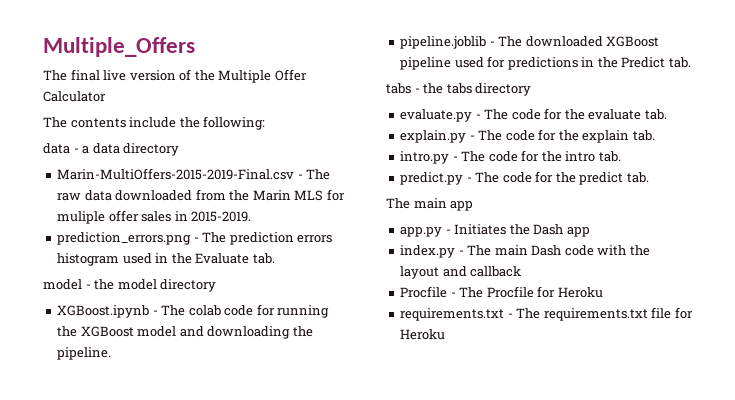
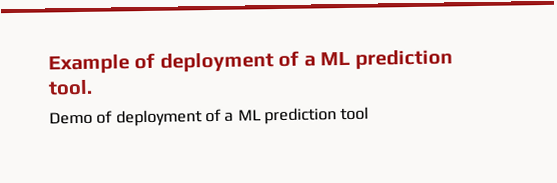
[43,37,195,57] [43,69,307,83] [43,91,106,102] [43,116,266,130] [43,143,180,156] [57,168,331,180] [57,189,345,201] [57,210,252,224] [57,232,333,245] [57,253,275,266] [43,279,217,292] [57,304,330,318] [57,326,313,339] [57,347,112,360] [400,36,660,49] [400,56,691,70] [386,83,532,96] [400,108,667,122] [400,129,655,143] [400,150,621,164] [400,171,649,185] [386,198,474,211] [400,224,590,237] [400,245,650,258] [400,266,522,279] [400,286,603,298] [400,307,693,321] [400,329,446,340] Multiple_Offers // The final live version of the Multiple Offer Calculator // The contents include the following: // data - a data directory // Marin-MultiOffers-2015-2019-Final.csv - The raw data downloaded from the Marin MLS for muliple offer sales in 2015-2019. // prediction_errors.png - The prediction errors histogram used in the Evaluate tab. // model - the model directory // XGBoost.ipynb - The colab code for running the XGBoost model and downloading the pipeline. // pipeline.joblib - The downloaded XGBoost pipeline used for predictions in the Predict tab. // tabs - the tabs directory // evaluate.py - The code for the evaluate tab. // explain.py - The code for the explain tab. // intro.py - The code for the intro tab. // predict.py - The code for the predict tab. // The main app // app.py - Initiates the Dash app // index.py - The main Dash code with the layout and callback // Procfile - The Procfile for Heroku // requirements.txt - The requirements.txt file for Heroku -> [48,49,454,75] [48,79,93,96] [49,106,370,127] Example of deployment of a ML prediction tool. // Demo of deployment of a ML prediction tool

